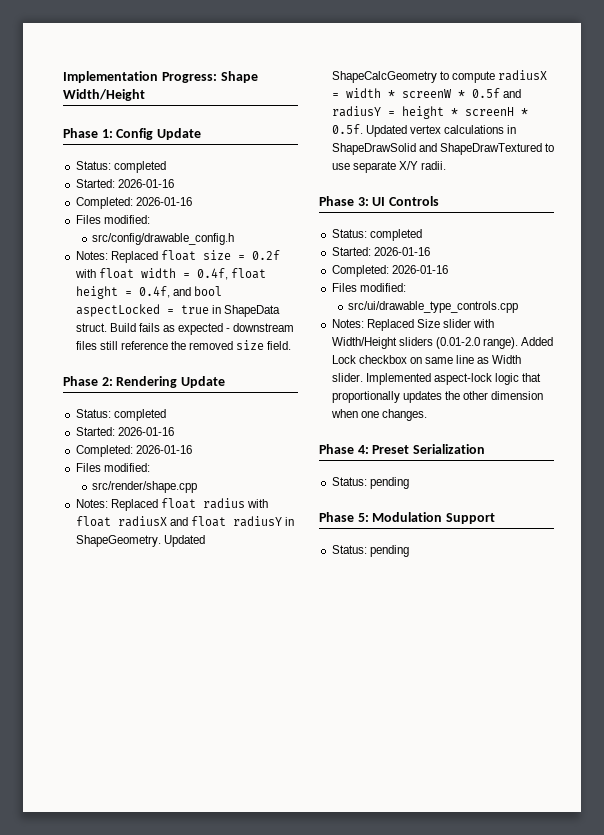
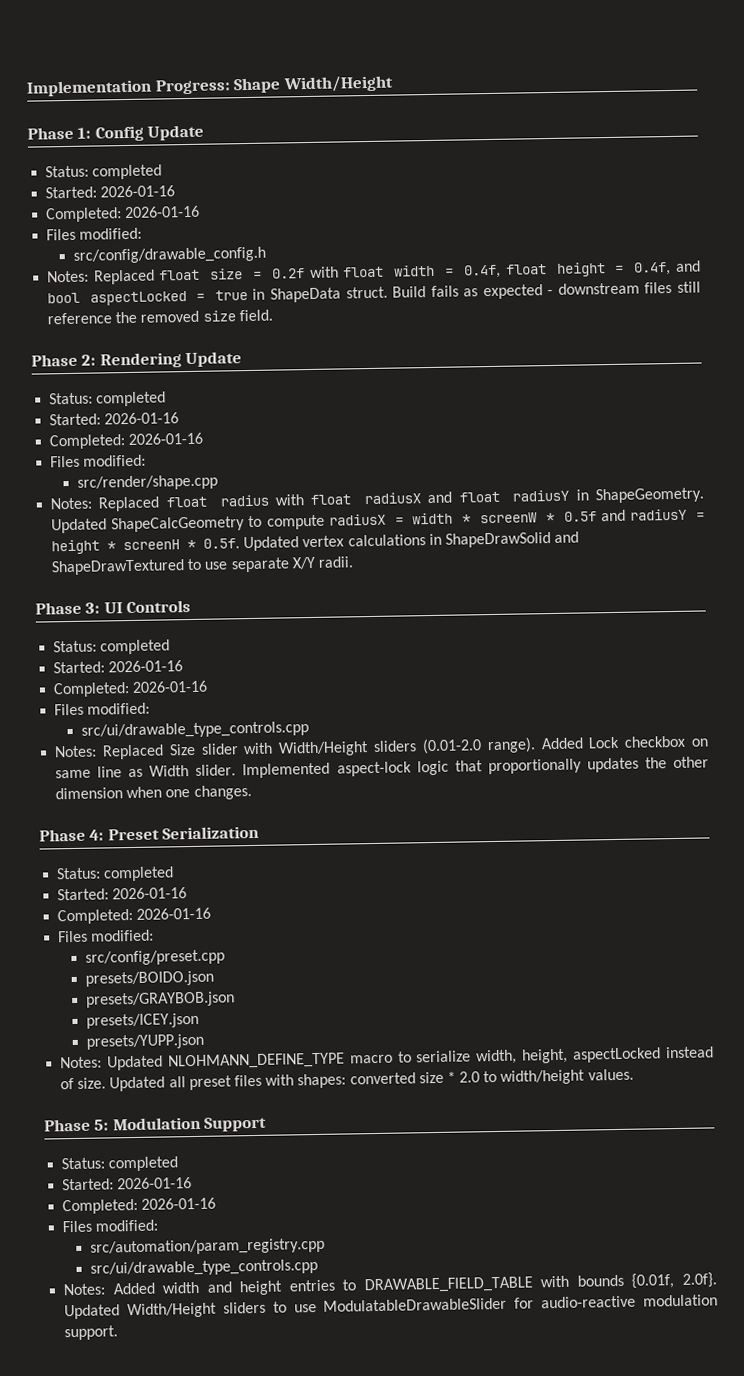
[369,477,409,489] pending -> [103,866,175,882] [57,887,188,901] [57,907,212,925] [57,929,155,943] [85,949,226,966] [85,970,215,987] [86,991,236,1008] [86,1012,200,1029] [86,1033,205,1050] [60,1046,714,1071] [60,1068,634,1092] completed // Started: 2026-01-16 // Completed: 2026-01-16 // Files modified: // src/config/preset.cpp // presets/BOIDO.json // presets/GRAYBOB.json // presets/ICEY.json // presets/YUPP.json // Notes: Updated NLOHMANN_DEFINE_TYPE macro to serialize width, height, aspectLocked instead of size. Updated all preset files with shapes: converted size * 2.0 to width/height values.
[369,545,409,557] pending -> [108,1156,179,1172] [62,1177,193,1191] [62,1197,217,1215] [62,1219,159,1233] [90,1237,326,1256] [90,1258,319,1277] [63,1272,717,1296] [64,1294,718,1320] [64,1325,119,1341] completed // Started: 2026-01-16 // Completed: 2026-01-16 // Files modified: // src/automation/param_registry.cpp // src/ui/drawable_type_controls.cpp // Notes: Added width and height entries to DRAWABLE_FIELD_TABLE with bounds {0.01f, 2.0f}. Updated Width/Height sliders to use ModulatableDrawableSlider for audio-reactive modulation support.

